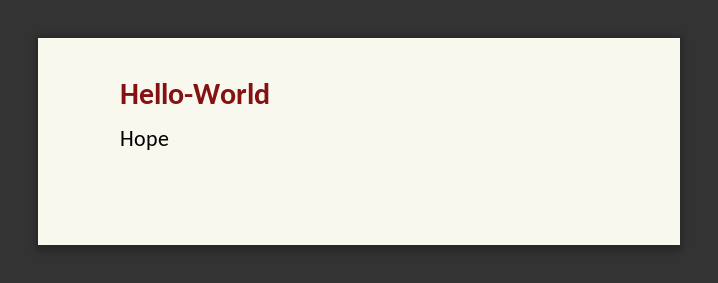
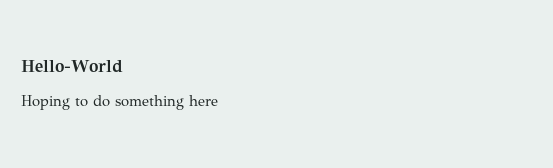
[120,131,169,150] Hope -> [21,95,218,110] Hoping to do something here

